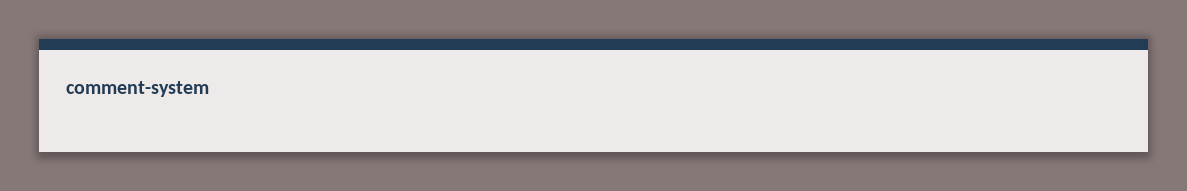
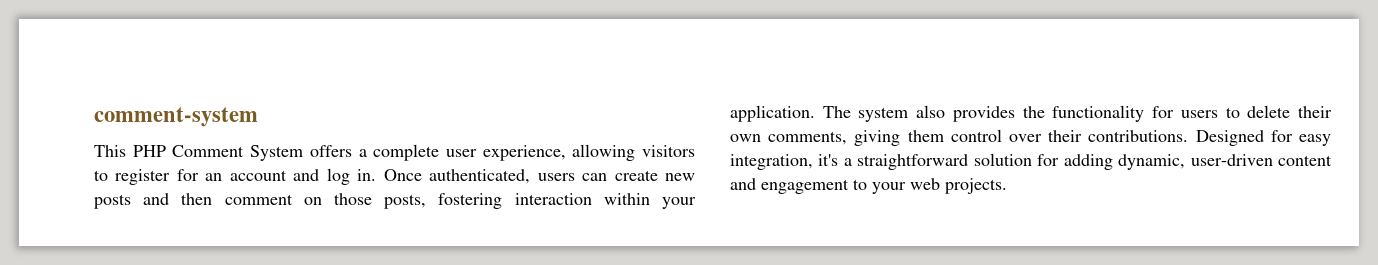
(209, 89) none -> [94,144,695,161] [94,168,695,185] [94,193,696,209] [730,105,1332,122] [730,129,1331,146] [730,153,1332,170] [730,178,1007,194] // This PHP Comment System offers a complete user experience, allowing visitors to register for an account and log in. Once authenticated, users can create new posts and then comment on those posts, fostering interaction within your application. The system also provides the functionality for users to delete their own comments, giving them control over their contributions. Designed for easy integration, it's a straightforward solution for adding dynamic, user-driven content and engagement to your web projects.

